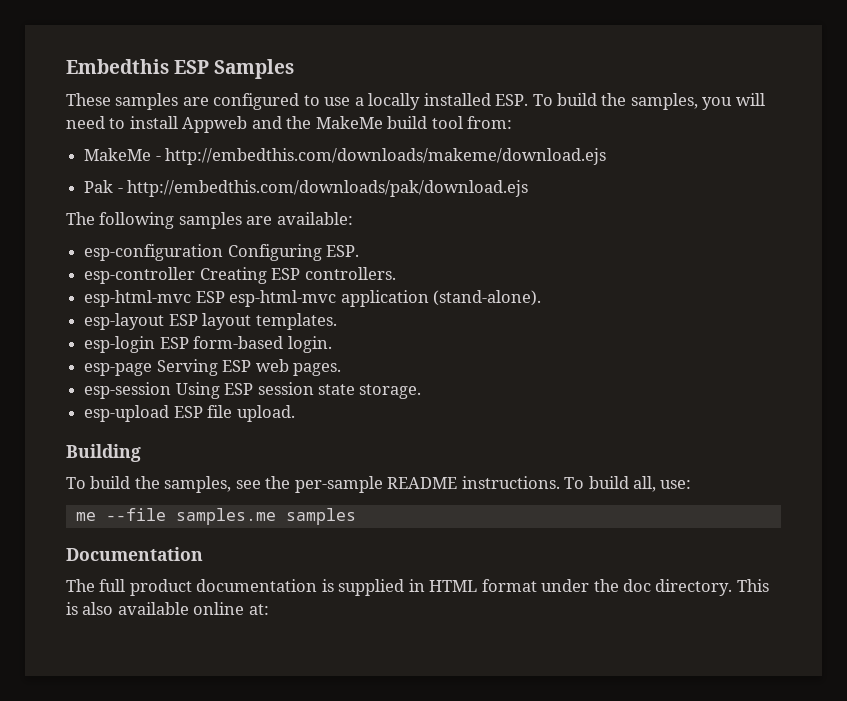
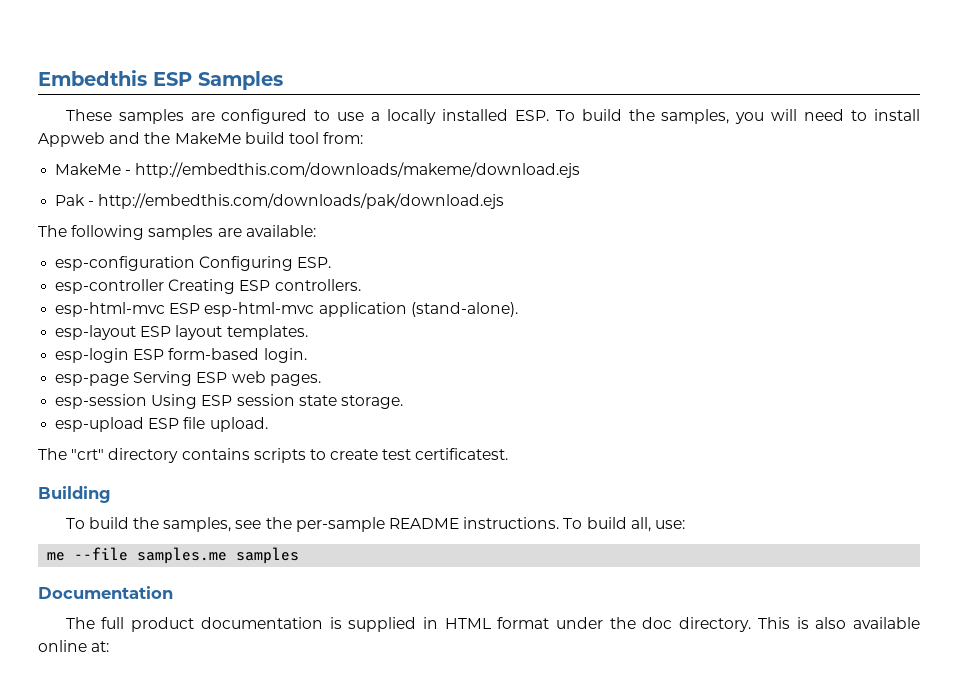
(295, 413) none -> [38,448,509,463] // The "crt" directory contains scripts to create test certificatest.

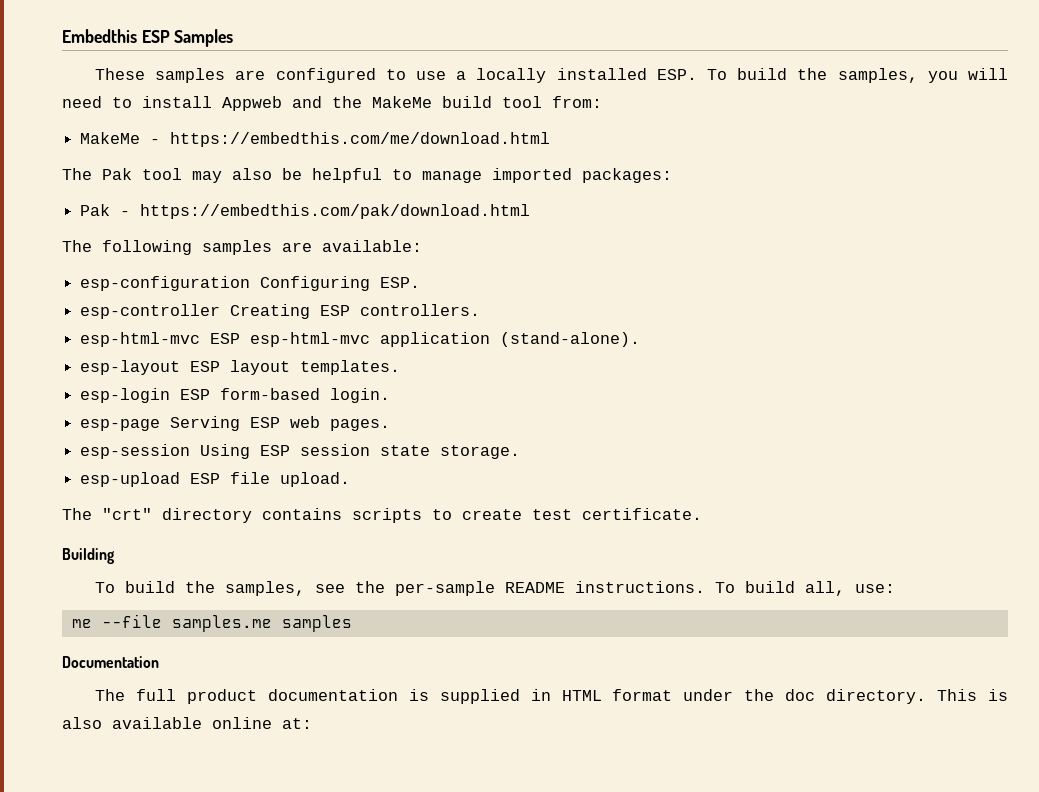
[135,162,581,178] http://embedthis.com/downloads/makeme/download.ejs -> [170,132,551,147] [62,168,672,183] https://embedthis.com/me/download.html // The Pak tool may also be helpful to manage imported packages:
[98,193,505,209] http://embedthis.com/downloads/pak/download.ejs -> [140,204,531,219] https://embedthis.com/pak/download.html
[415,448,509,460] certificatest. -> [582,508,702,520] certificate.

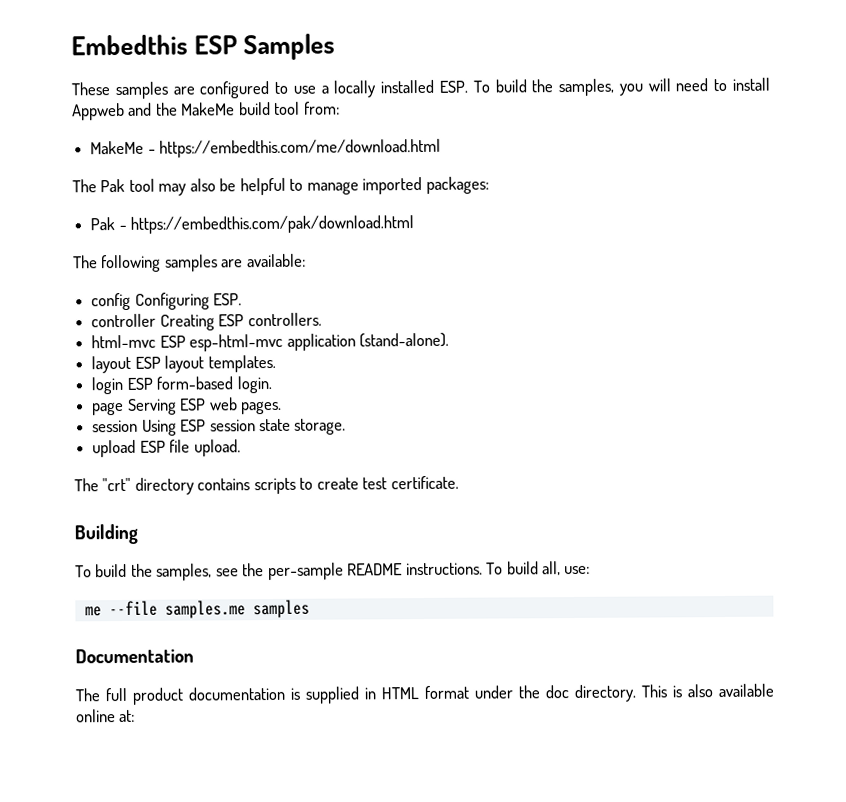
[80,276,251,291] esp-configuration -> [91,292,132,311] config
[80,304,221,319] esp-controller -> [91,313,157,328] controller
[80,332,201,347] esp-html-mvc -> [91,334,157,349] html-mvc
[80,360,181,375] esp-layout -> [91,355,132,374] layout
[80,388,171,403] esp-login -> [91,376,124,395] login
[80,419,161,431] esp-page -> [92,401,125,416] page
[80,444,191,459] esp-session -> [92,419,139,433] session
[80,472,181,487] esp-upload -> [92,439,137,458] upload

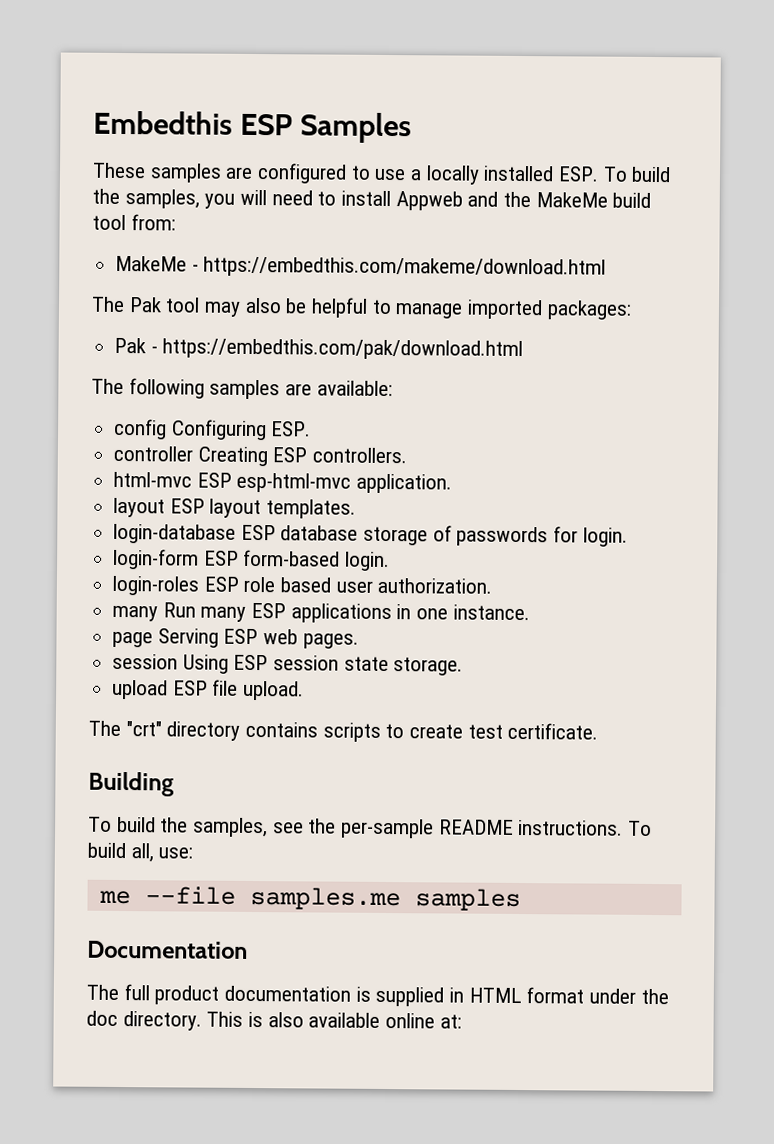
[159,138,442,158] https://embedthis.com/me/download.html -> [203,256,607,279] https://embedthis.com/makeme/download.html
[286,332,449,351] application (stand-alone). -> [356,473,453,494] application.
[91,376,272,395] login ESP form-based login. -> [113,523,628,547] [113,548,391,572] [112,575,493,596] [112,602,530,624] login-database ESP database storage of passwords for login. // login-form ESP form-based login. // login-roles ESP role based user authorization. // many Run many ESP applications in one instance.

